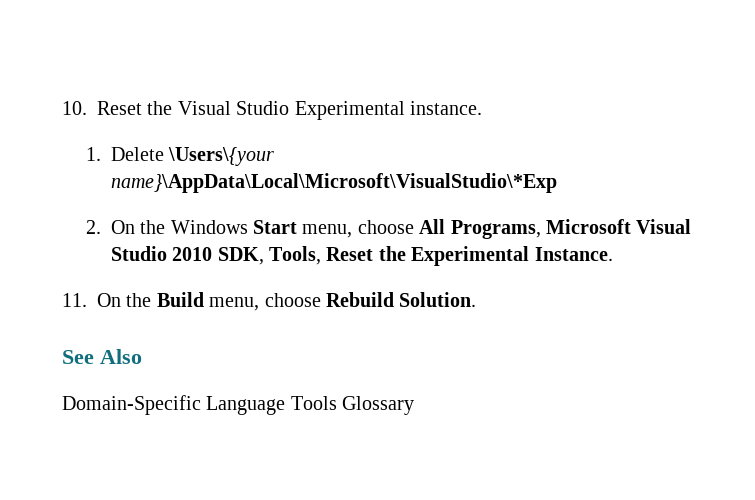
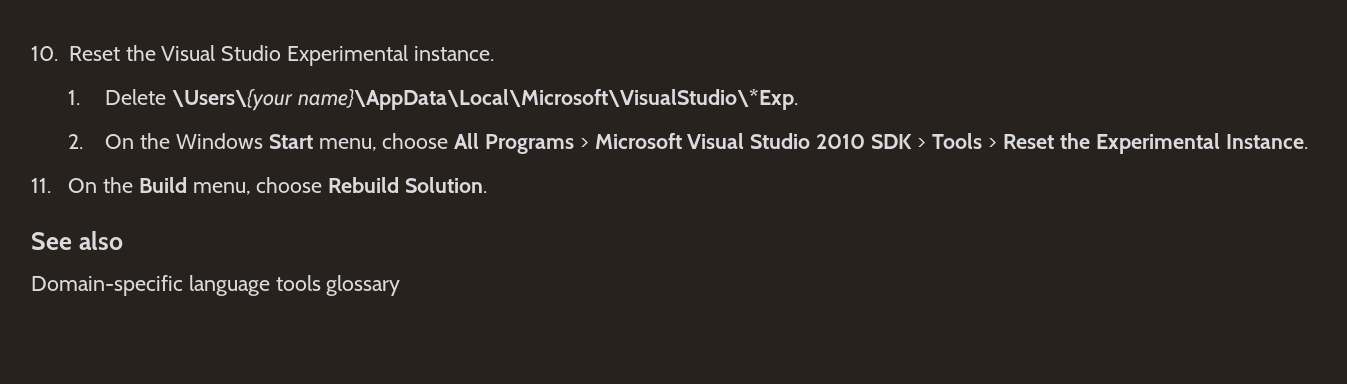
[110,173,557,193] name}\AppData\Local\Microsoft\VisualStudio\*Exp -> [298,88,798,110] name}\AppData\Local\Microsoft\VisualStudio\*Exp.
[450,220,541,239] Programs, -> [485,134,589,154] Programs >
[217,246,321,265] SDK, Tools, -> [870,133,998,149] SDK > Tools >
[100,349,142,364] [62,395,415,415] Also // Domain-Specific Language Tools Glossary -> [78,231,123,250] [31,275,401,296] also // Domain-specific language tools glossary

